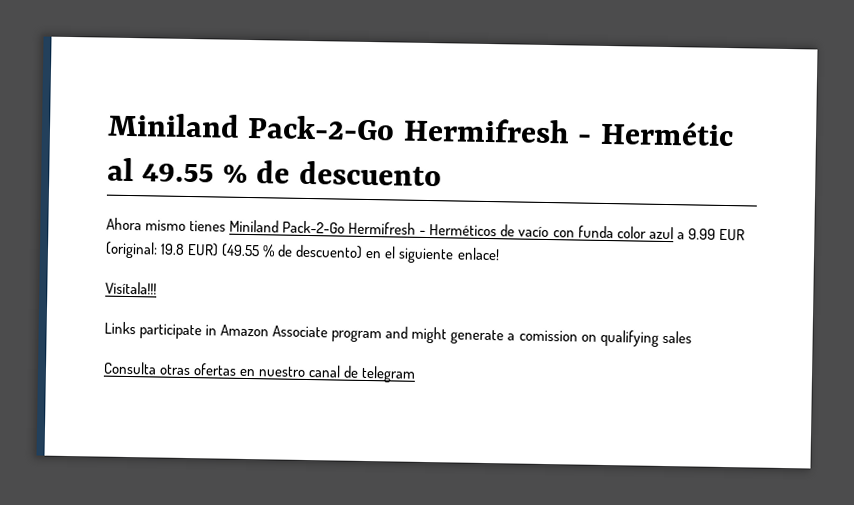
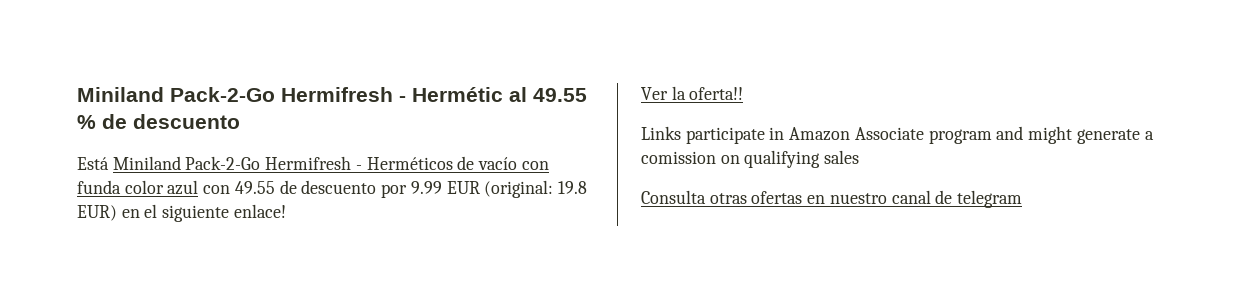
[106,217,227,232] Ahora mismo tienes -> [77,157,109,170] Está
[676,232,685,240] a -> [203,180,408,198] con 49.55 de descuento por
[221,243,364,259] (49.55 % de descuento) -> (117, 213) none
[105,281,157,295] Visítala!!! -> [641,86,744,100] Ver la oferta!!

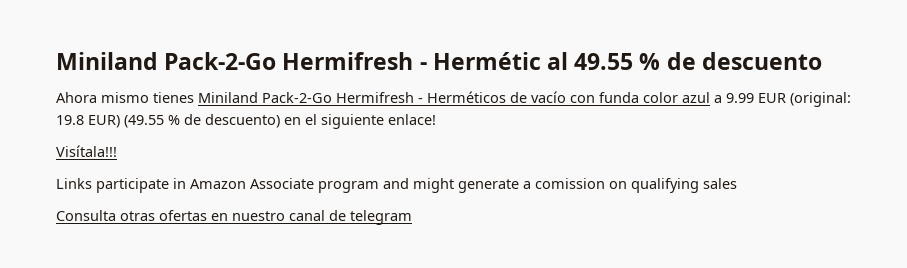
[77,157,109,170] Está -> [56,92,194,103] Ahora mismo tienes
[203,180,408,198] con 49.55 de descuento por -> [714,95,722,103] a
(117, 213) none -> [124,114,280,128] (49.55 % de descuento)
[641,86,744,100] Ver la oferta!! -> [56,145,117,157] Visítala!!!

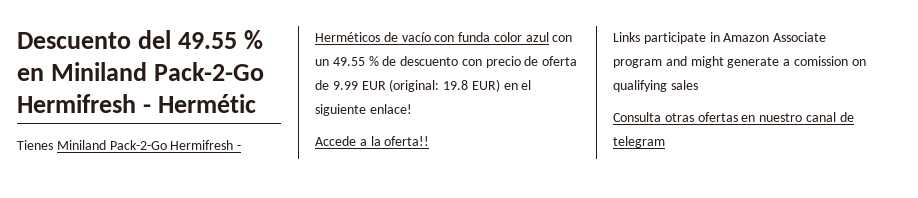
(56, 61) none -> [17,30,263,49] [17,68,44,81] Descuento del 49.55 % en
[547,52,822,70] [56,92,194,103] al 49.55 % de descuento // Ahora mismo tienes -> [17,140,53,150] // Tienes
[714,95,722,103] a -> [552,35,573,42] [315,56,578,68] [315,80,329,90] con un 49.55 % de descuento con precio de oferta de
[124,114,280,128] (49.55 % de descuento) -> (500, 85) none
[56,145,117,157] Visítala!!! -> [315,136,430,146] Accede a la oferta!!

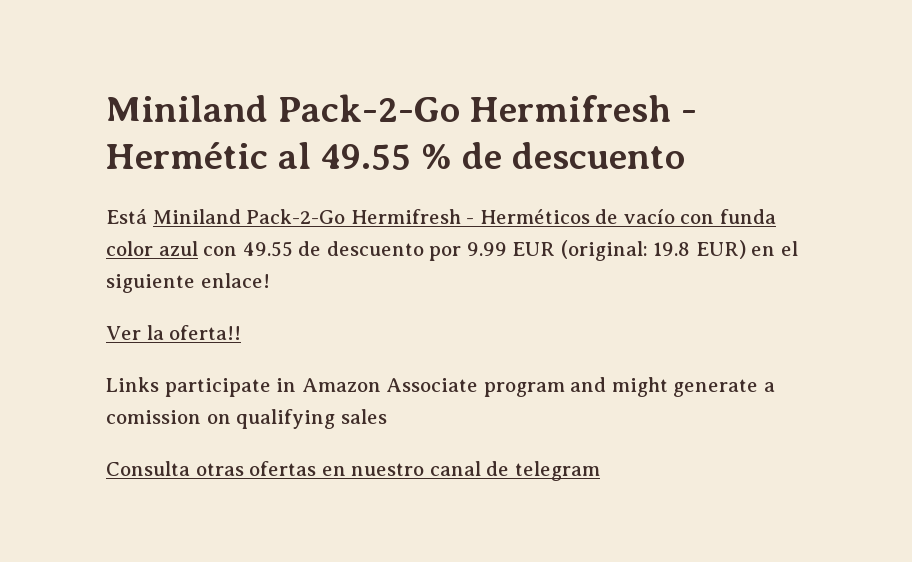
[17,30,263,49] [17,68,44,81] Descuento del 49.55 % en -> (106, 108) none
[17,140,53,150] // Tienes -> [277,142,685,170] [106,209,147,224] al 49.55 % de descuento // Está
[315,56,578,68] [315,80,329,90] un 49.55 % de descuento con precio de oferta de -> [242,241,462,261] 49.55 de descuento por
[315,136,367,146] Accede a -> [106,326,141,340] Ver

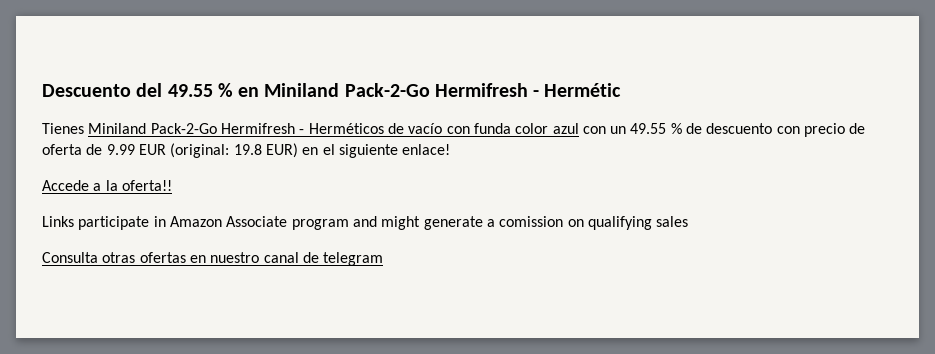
(106, 108) none -> [42,83,260,97] Descuento del 49.55 % en
[277,142,685,170] [106,209,147,224] al 49.55 % de descuento // Está -> [42,123,84,134] // Tienes
[242,241,462,261] 49.55 de descuento por -> [610,123,866,137] [42,144,103,155] un 49.55 % de descuento con precio de oferta de
[106,326,141,340] Ver -> [42,180,102,191] Accede a

